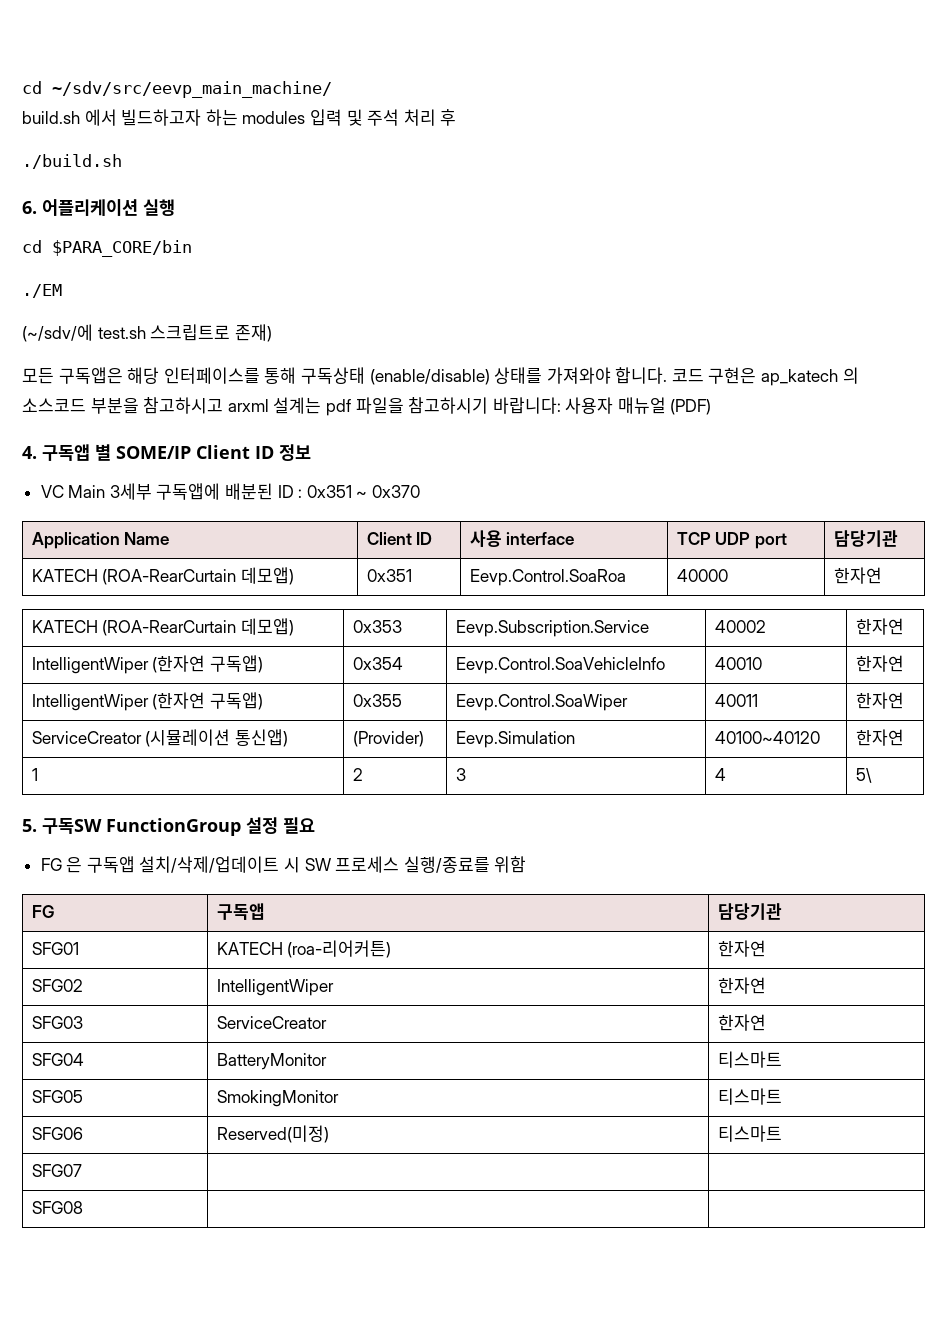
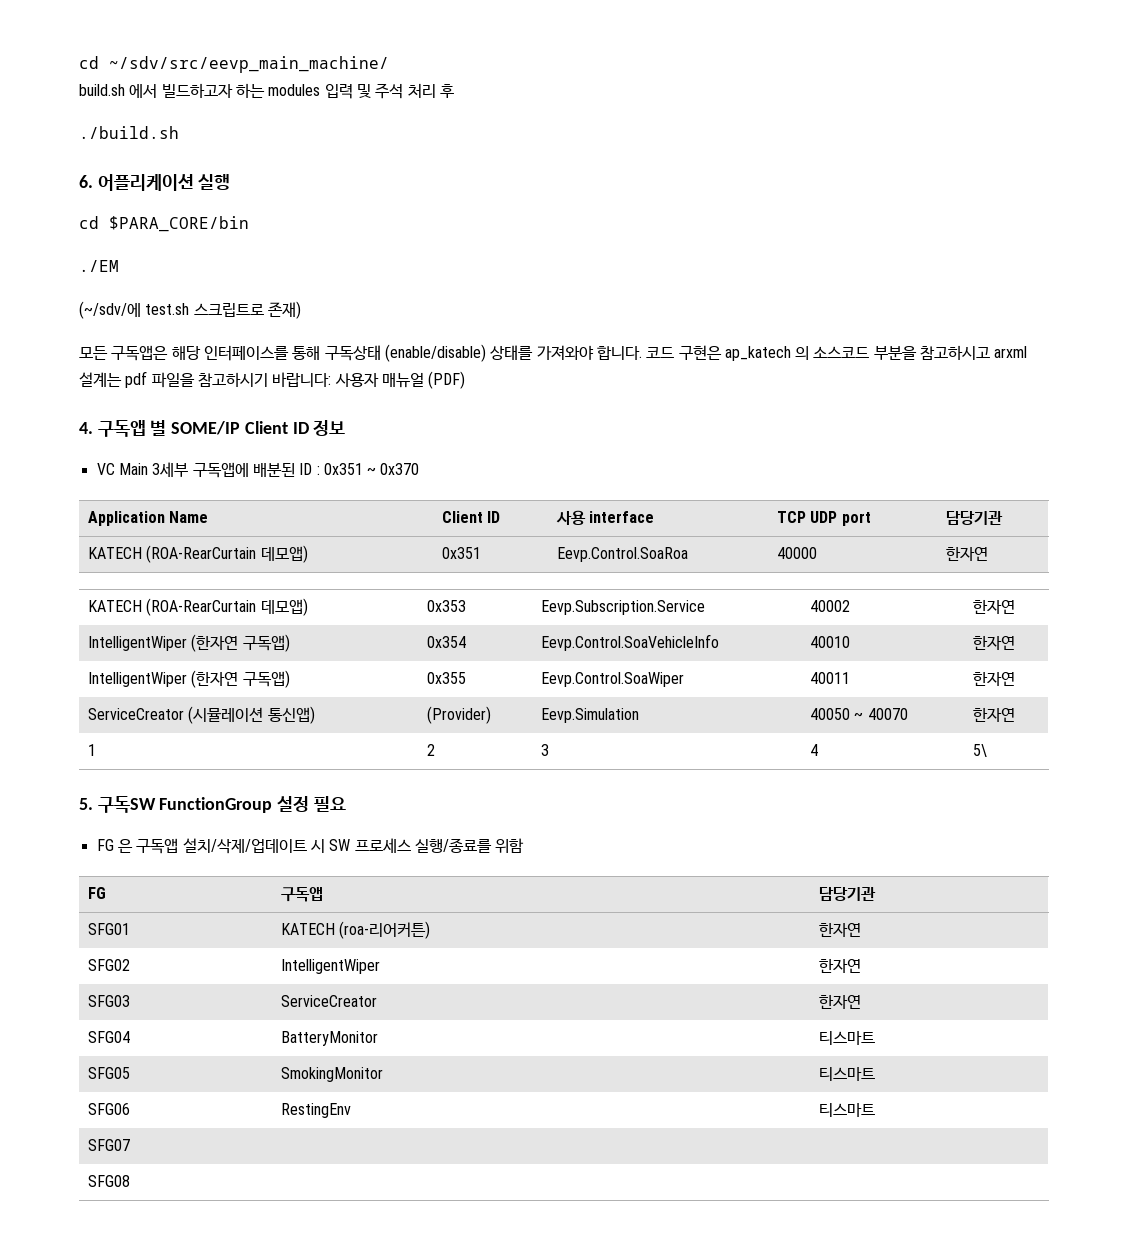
[714,731,820,744] 40100~40120 -> [809,708,908,720] 40050 ~ 40070
[216,1125,329,1143] Reserved(미정) -> [280,1103,351,1118] RestingEnv

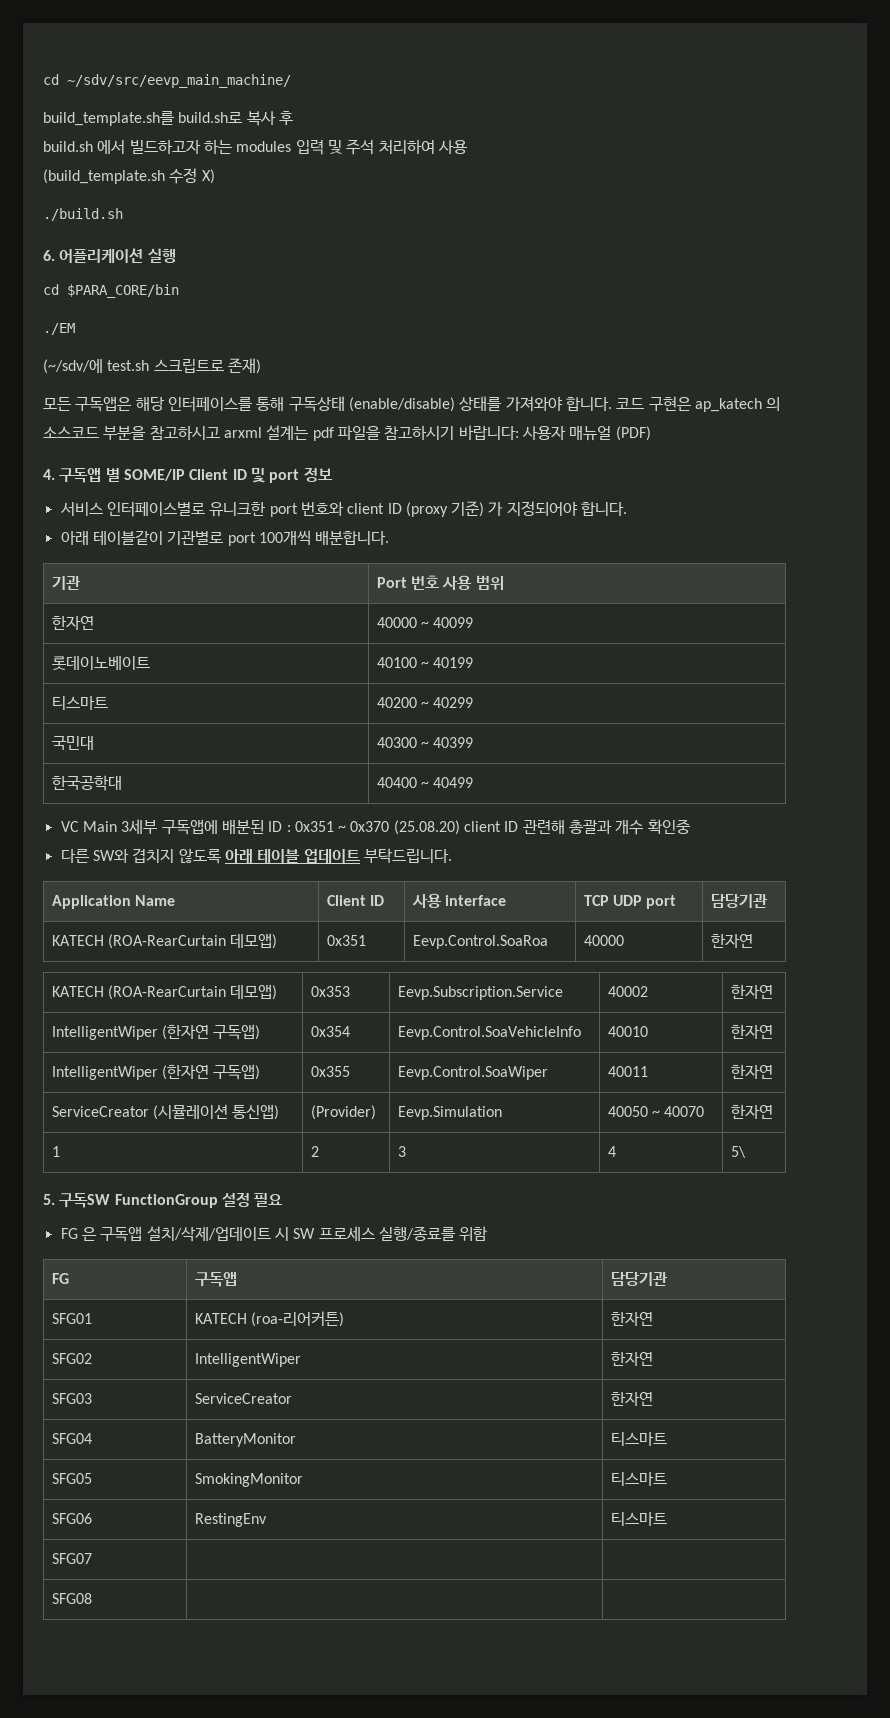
(389, 64) none -> [43,111,293,126] // build_template.sh를 build.sh로 복사 후
[407,83,454,98] 처리 후 -> [378,139,468,154] [43,168,215,184] 처리하여 사용 // (build_template.sh 수정 X)
(309, 428) none -> [250,468,300,483] 및 port
(346, 428) none -> [59,501,628,517] [60,530,390,546] [51,576,81,590] [376,575,504,590] [51,615,94,630] [376,617,474,628] [51,655,150,670] [376,657,474,668] [51,696,108,710] [376,697,474,708] [51,736,94,750] [376,737,474,748] [51,775,122,791] [376,777,474,788] // 서비스 인터페이스별로 유니크한 port 번호와 client ID (proxy 기준) 가 지정되어야 합니다. // 아래 테이블같이 기관별로 port 100개씩 배분합니다. // 기관 | Port 번호 사용 범위 // 한자연 | 40000 ~ 40099 // 롯데이노베이트 | 40100 ~ 40199 // 티스마트 | 40200 ~ 40299 // 국민대 | 40300 ~ 40399 // 한국공학대 | 40400 ~ 40499
(420, 469) none -> [393,819,691,835] [60,848,452,864] (25.08.20) client ID 관련해 총괄과 개수 확인중 // 다른 SW와 겹치지 않도록 아래 테이블 업데이트 부탁드립니다.

